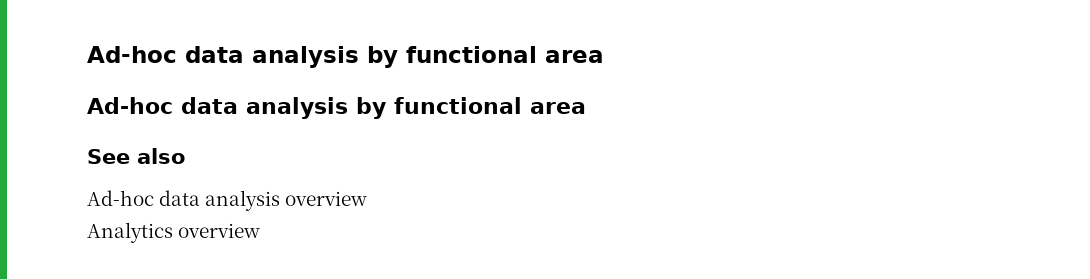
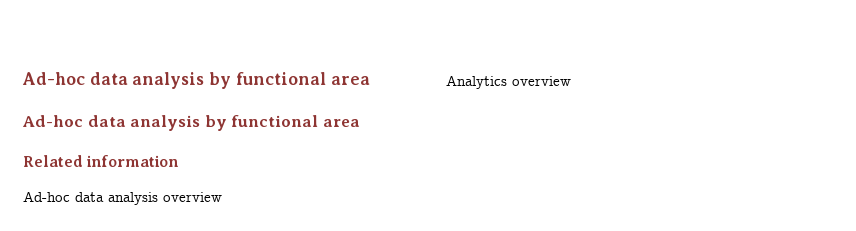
[87,148,185,164] See also -> [23,155,180,167] Related information

